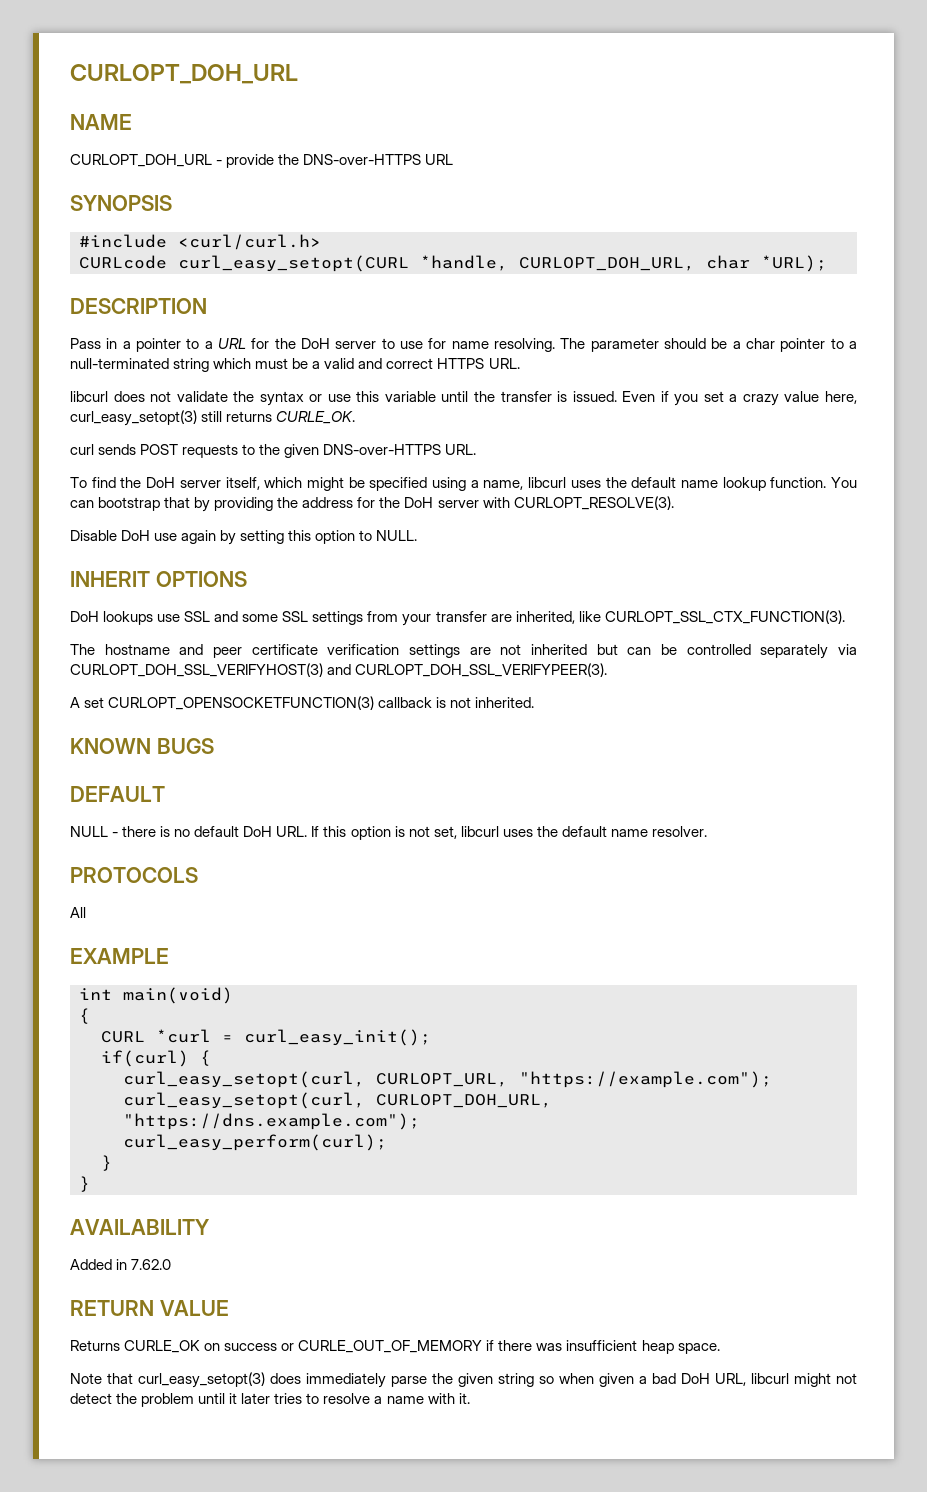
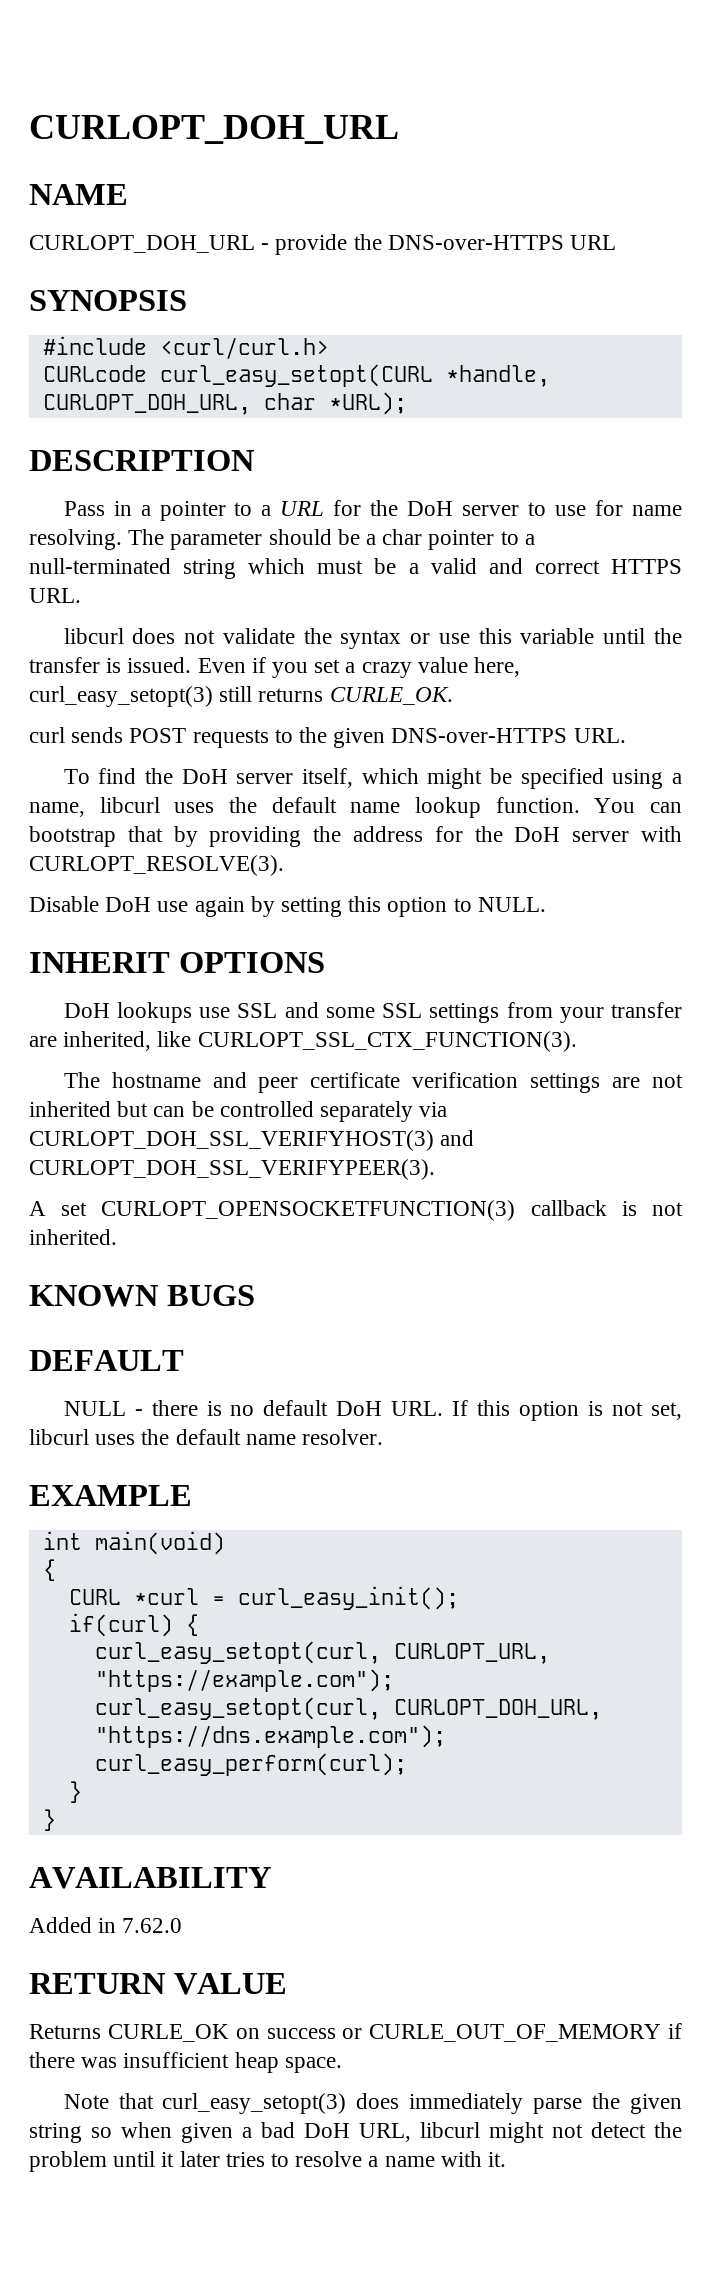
[70,867,198,883] [70,907,86,918] // PROTOCOLS // All -> (384, 1437) none

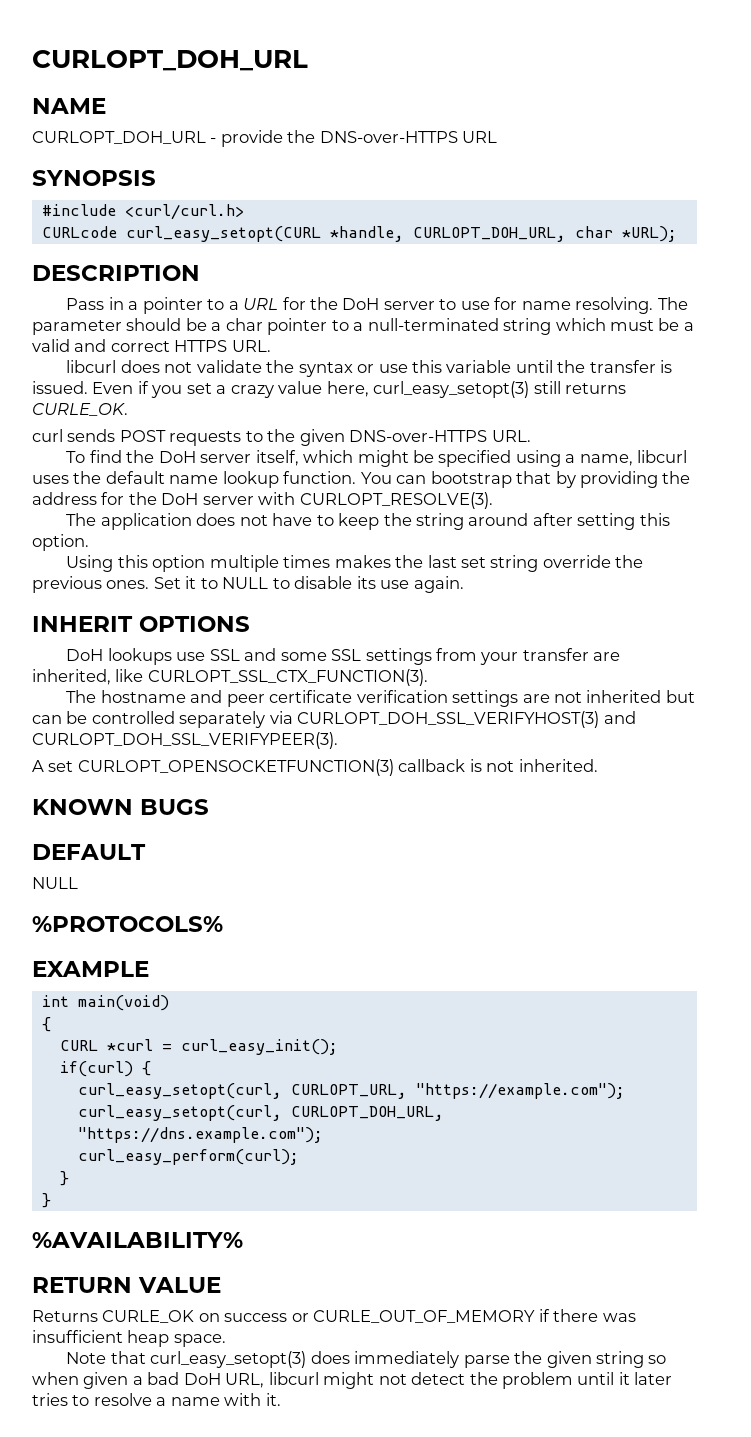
[29,896,546,917] Disable DoH use again by setting this option to NULL. -> [66,513,670,530] [32,534,89,551] [66,555,644,572] [32,576,464,593] The application does not have to keep the string around after setting this option. // Using this option multiple times makes the last set string override the previous ones. Set it to NULL to disable its use again.
[134,1400,682,1421] [29,1429,384,1445] - there is no default DoH URL. If this option is not set, libcurl uses the default name resolver. -> [32,916,223,932] // %PROTOCOLS%
[29,1867,271,1889] [29,1917,183,1933] AVAILABILITY // Added in 7.62.0 -> [32,1232,243,1248] %AVAILABILITY%

